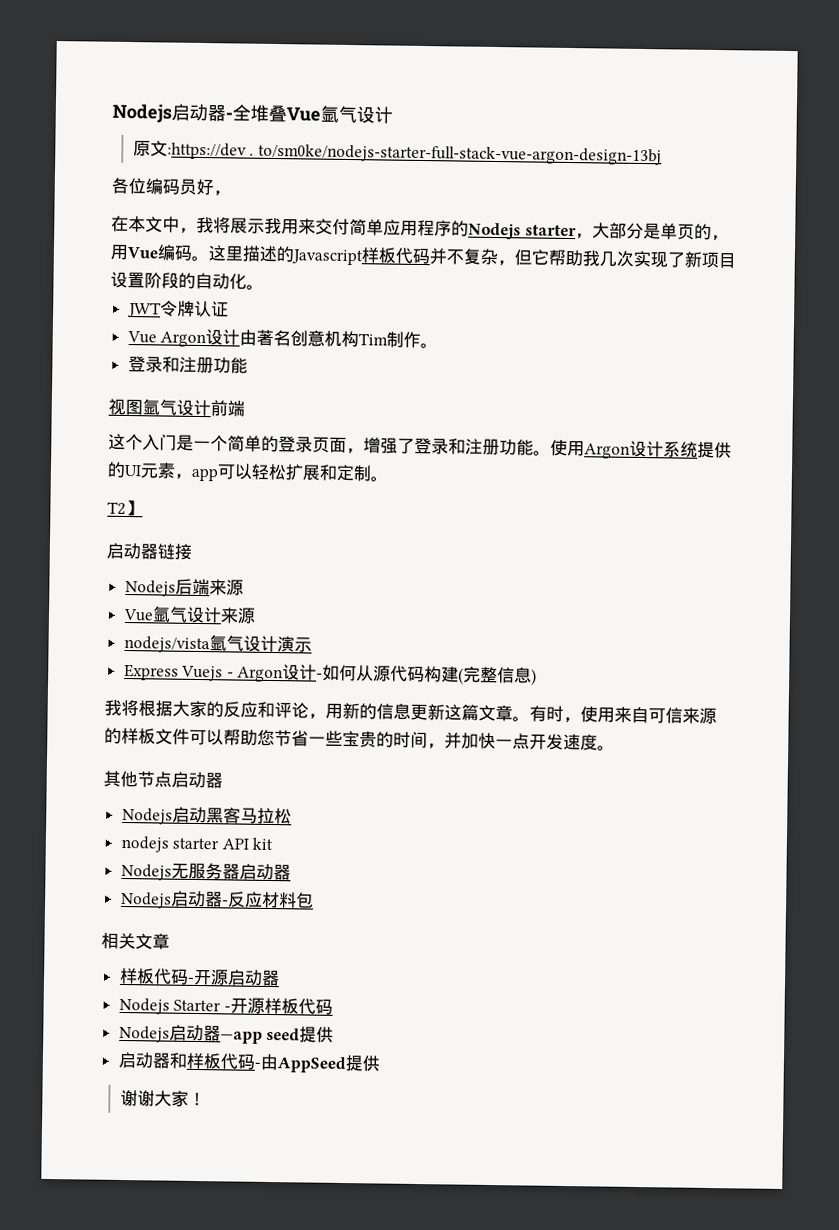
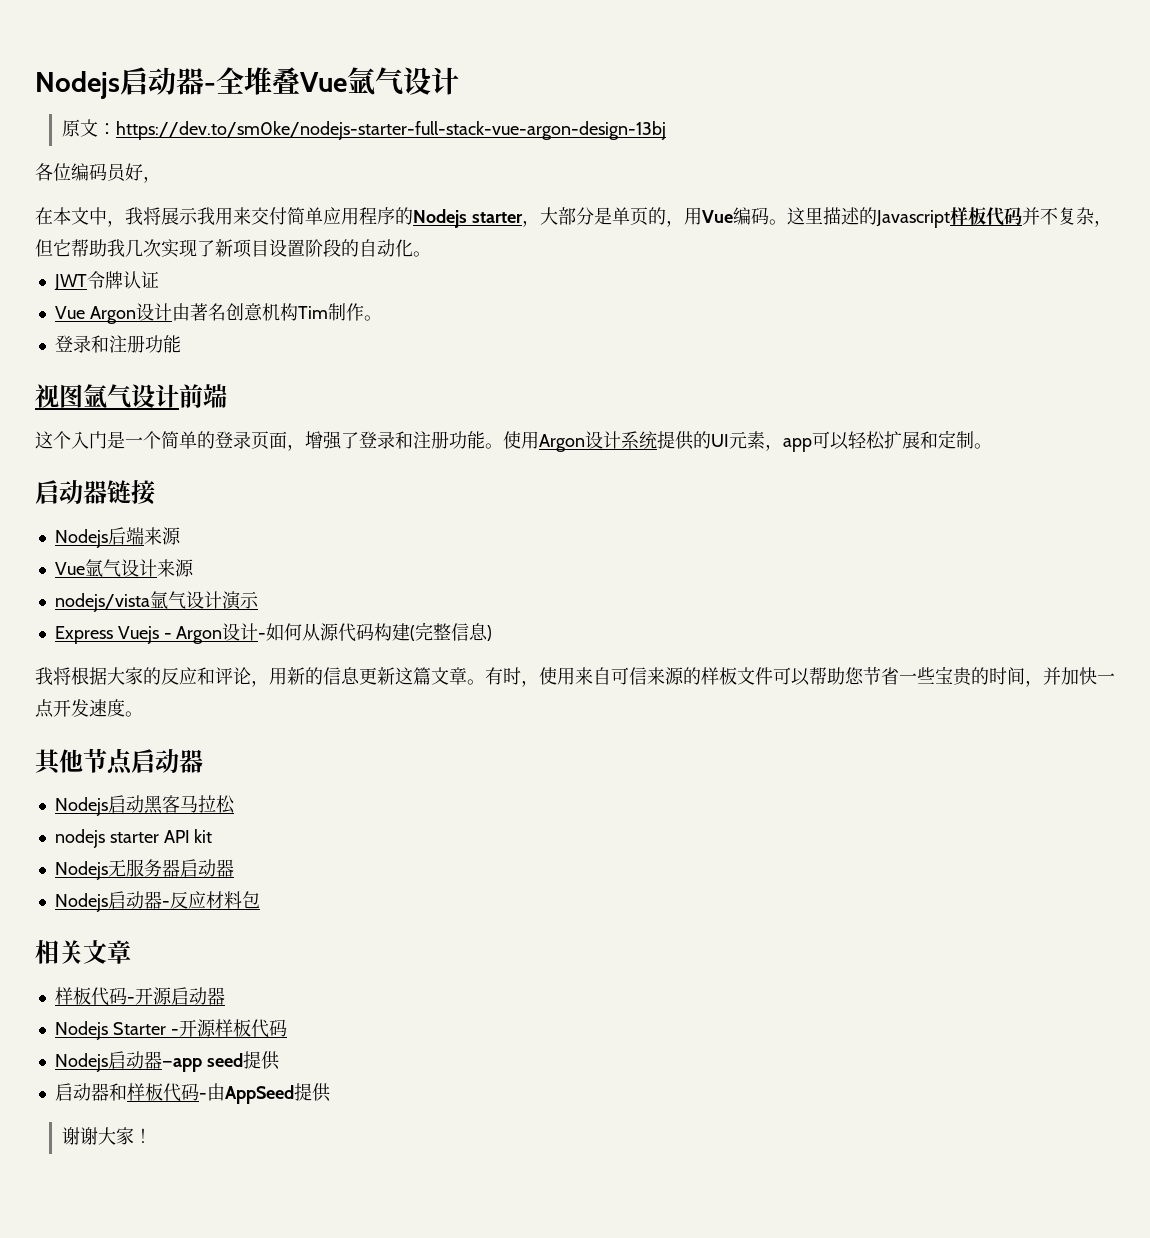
[166,142,662,166] :https://dev . to/sm0ke/nodejs-starter-full-stack-vue-argon-design-13bj -> [97,121,666,140] ：https://dev.to/sm0ke/nodejs-starter-full-stack-vue-argon-design-13bj
[107,499,143,517] // T2】 -> (992, 446) none

